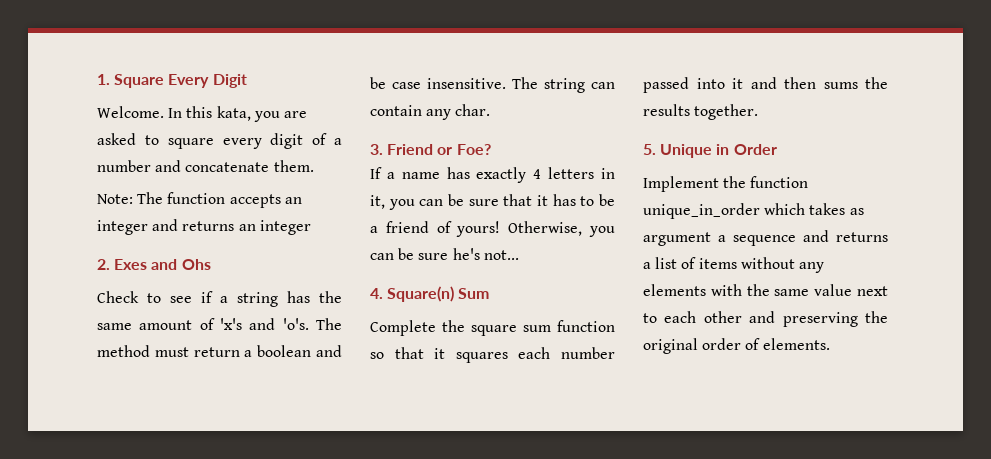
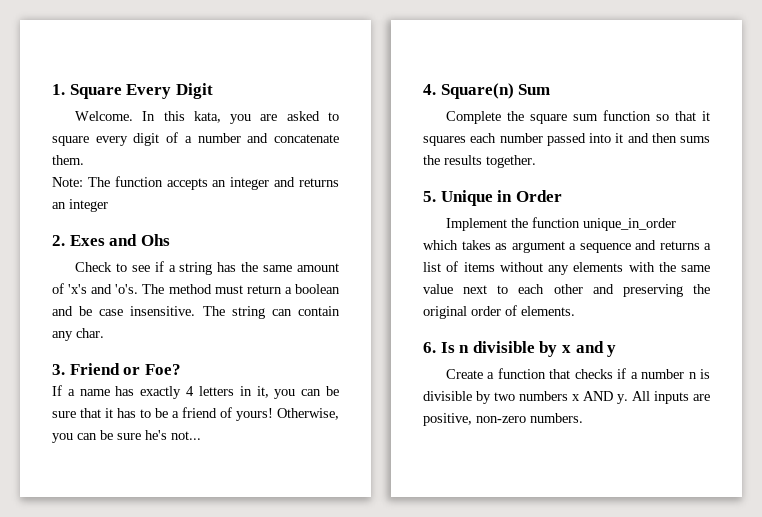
(830, 344) none -> [423,341,617,357] [445,368,711,379] [423,391,710,404] [423,413,583,426] // 6. Is n divisible by x and y // Create a function that checks if a number n is divisible by two numbers x AND y. All inputs are positive, non-zero numbers.

